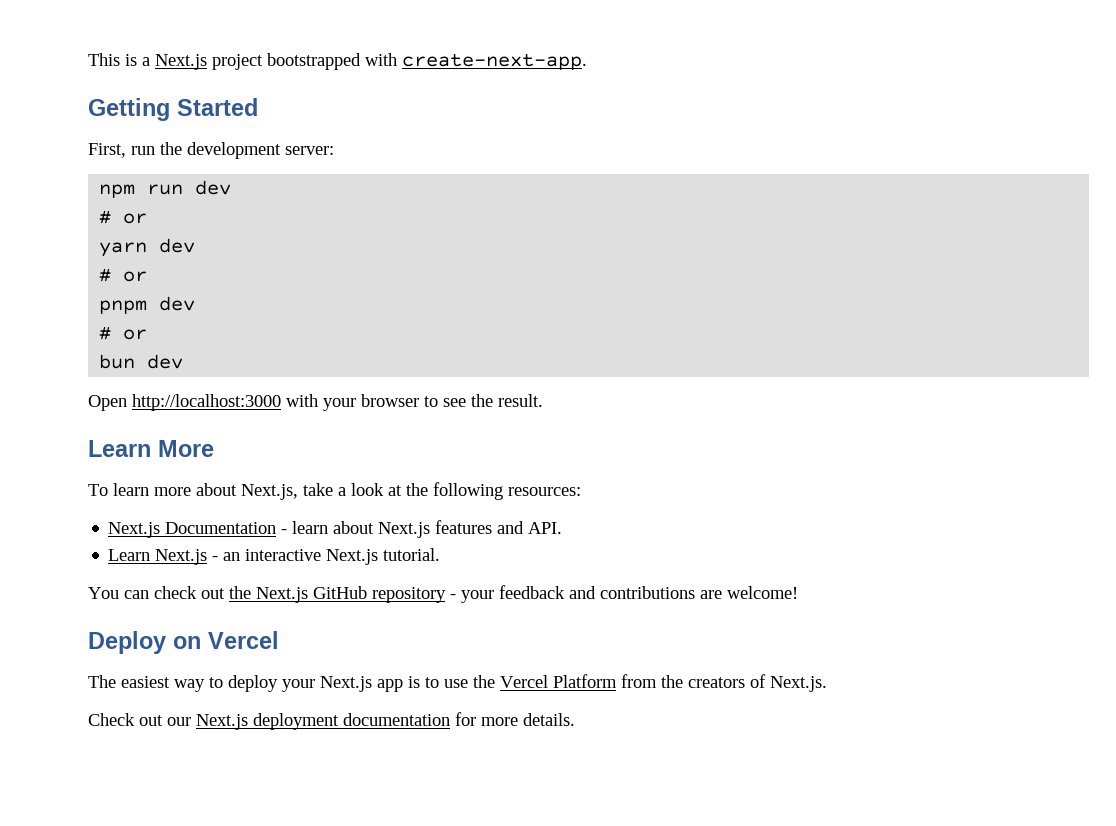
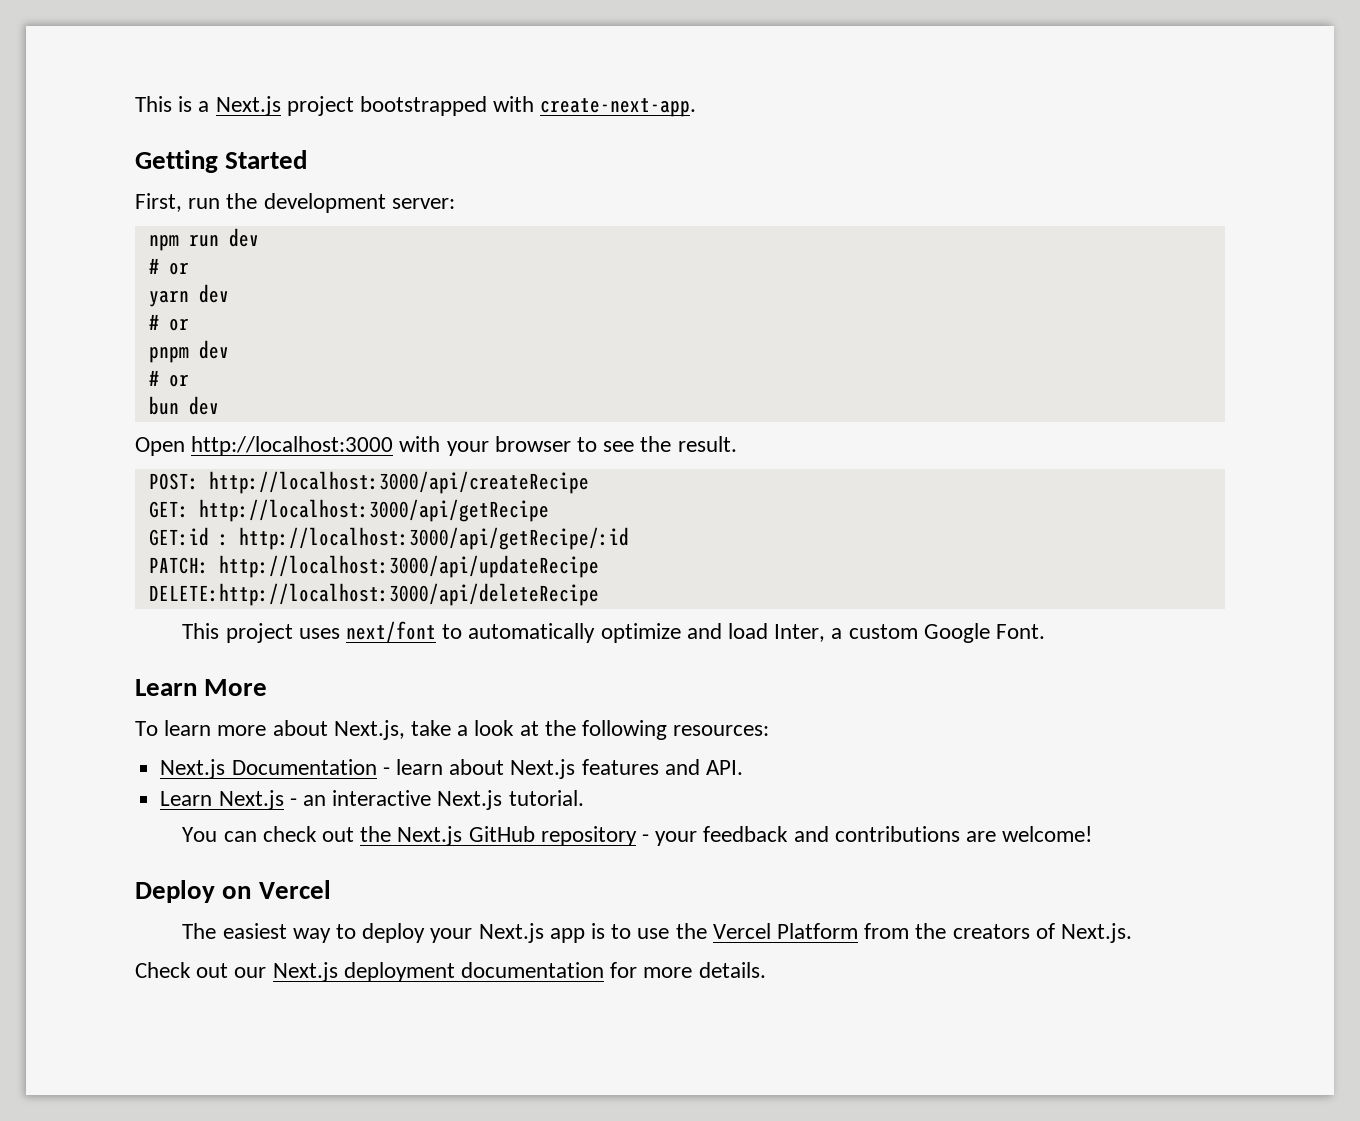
(543, 400) none -> [148,471,589,494] [148,499,549,522] [148,527,629,550] [148,555,599,578] [148,583,599,606] [182,621,1046,643] // POST: http://localhost:3000/api/createRecipe // GET: http://localhost:3000/api/getRecipe // GET:id : http://localhost:3000/api/getRecipe/:id // PATCH: http://localhost:3000/api/updateRecipe // DELETE:http://localhost:3000/api/deleteRecipe // This project uses next/font to automatically optimize and load Inter, a custom Google Font.

